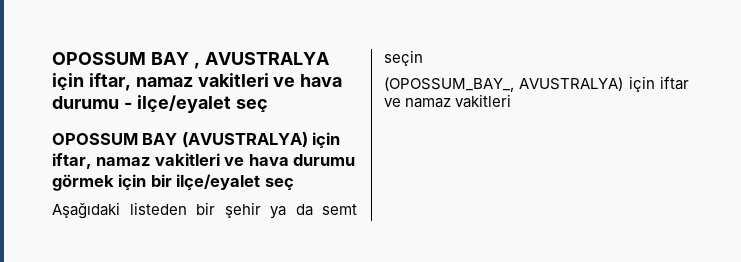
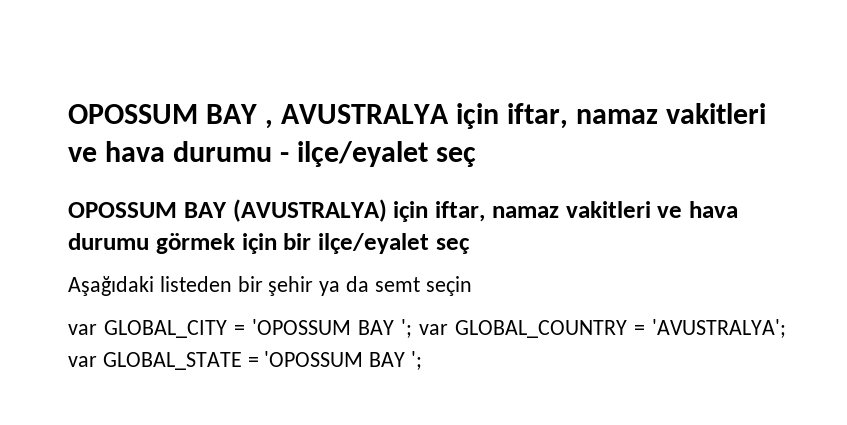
[384,76,689,92] [384,94,512,108] (OPOSSUM_BAY_, AVUSTRALYA) için iftar ve namaz vakitleri -> [68,319,786,338] [68,351,423,370] var GLOBAL_CITY = 'OPOSSUM BAY '; var GLOBAL_COUNTRY = 'AVUSTRALYA'; var GLOBAL_STATE = 'OPOSSUM BAY ';

